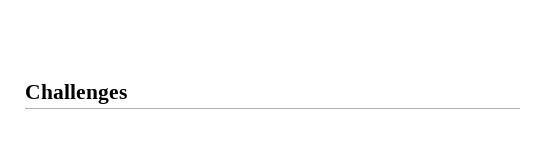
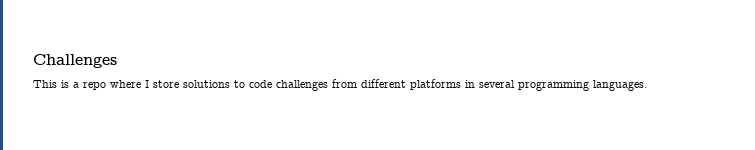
(127, 94) none -> [33,79,647,91] // This is a repo where I store solutions to code challenges from different platforms in several programming languages.

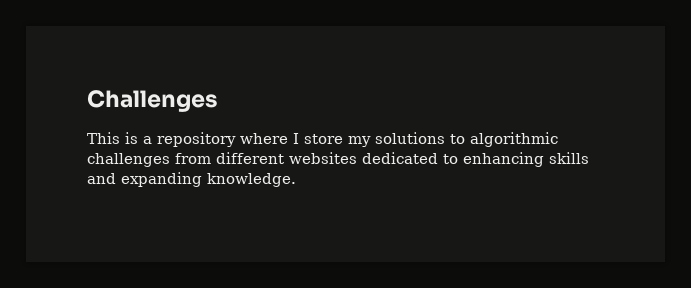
[83,82,106,90] repo -> [157,132,236,147] repository
(179, 84) none -> [348,136,371,147] my
[249,80,272,88] code -> [470,132,558,147] algorithmic
[410,79,647,91] platforms in several programming languages. -> [289,152,589,167] [87,172,296,187] websites dedicated to enhancing skills and expanding knowledge.

